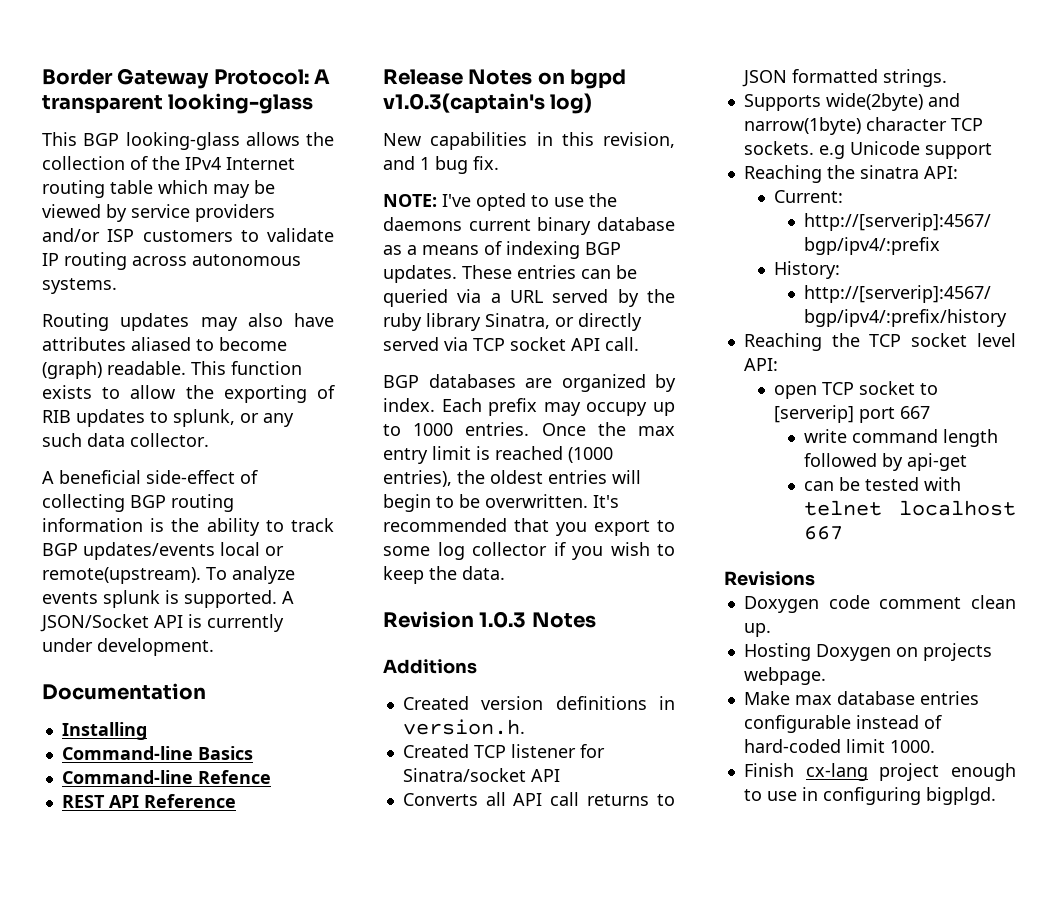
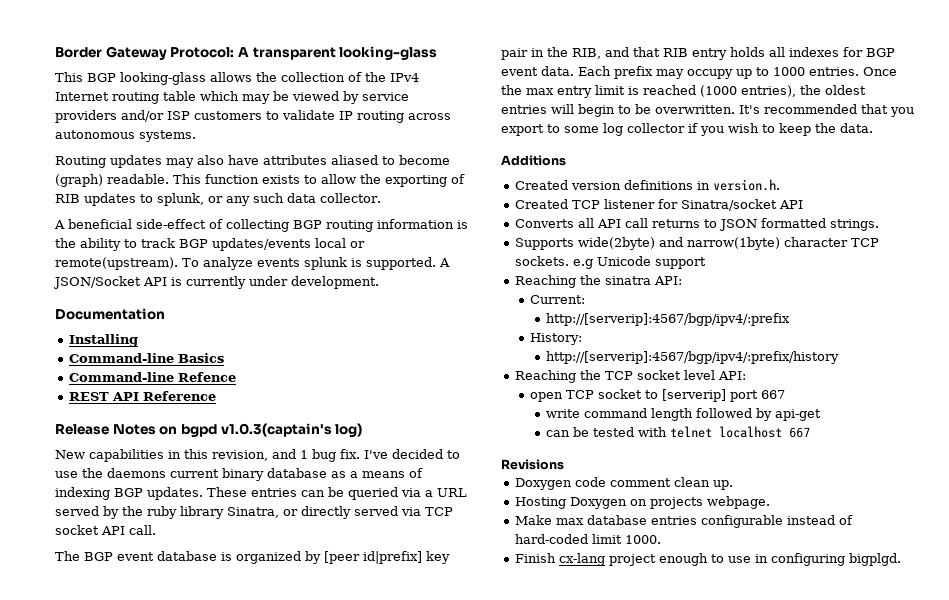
[383,193,526,211] // NOTE: I've opted -> [364,449,443,459] I've decided
[383,374,676,392] [383,398,435,412] BGP databases are organized by index. -> [55,551,450,564] [501,47,895,60] [501,66,574,76] The BGP event database is organized by [peer id|prefix] key pair in the RIB, and that RIB entry holds all indexes for BGP event data.
[383,611,596,628] // Revision 1.0.3 Notes -> (873, 128) none

